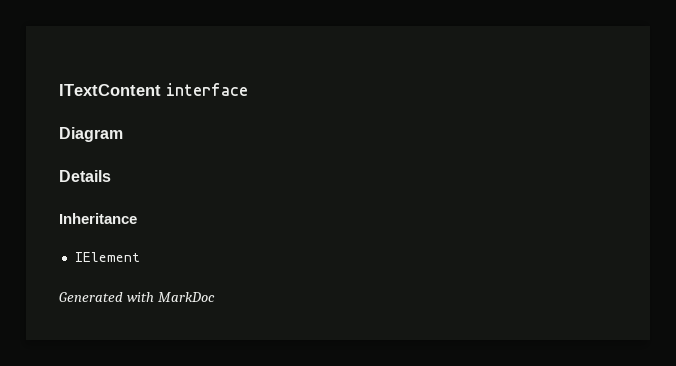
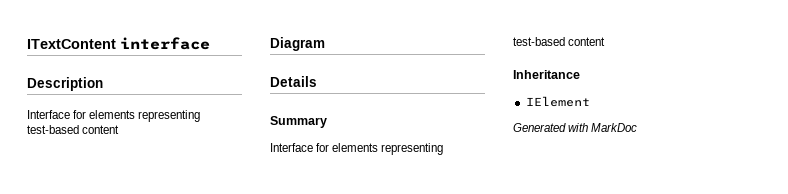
[59,127,123,142] [59,170,111,182] Diagram // Details -> [27,77,103,91] [27,110,201,122] [27,125,120,134] [270,37,325,51] [270,76,317,87] [270,116,327,128] [270,143,444,155] [513,37,606,46] Description // Interface for elements representing test-based content // Diagram // Details // Summary // Interface for elements representing test-based content

